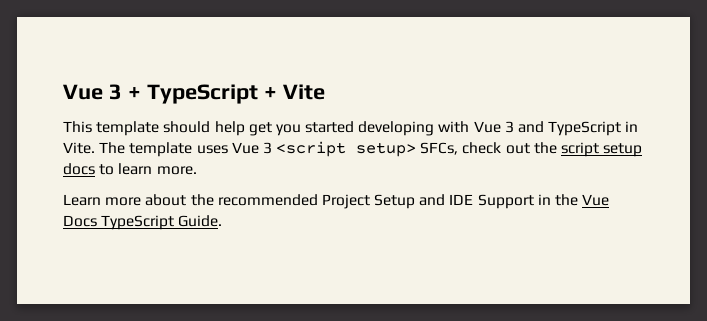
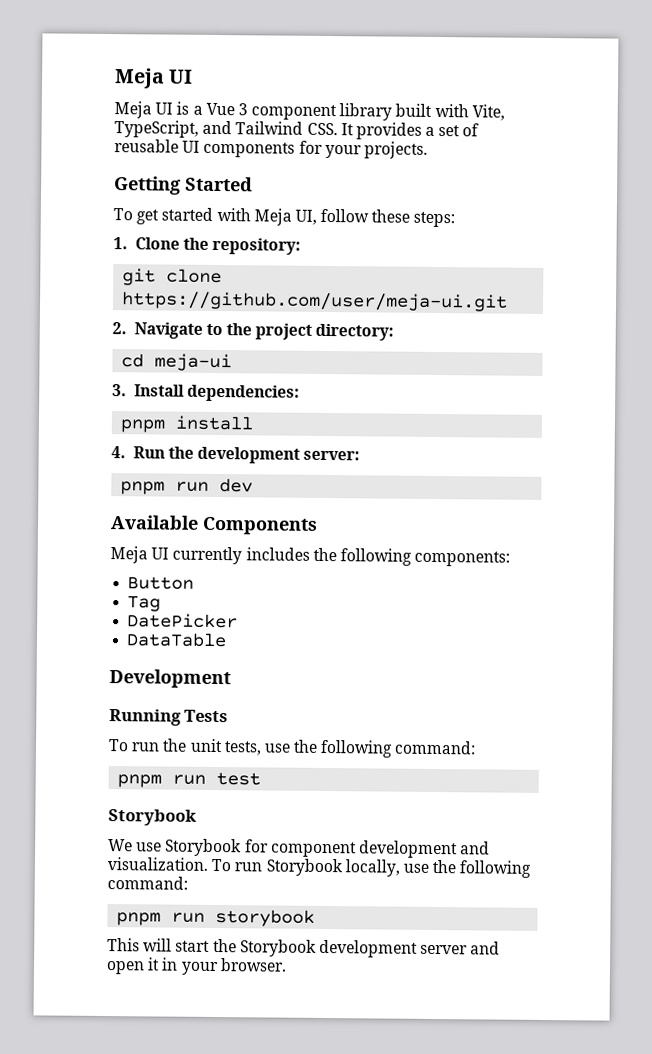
[63,84,325,104] [63,121,639,136] [63,141,643,157] [63,163,197,175] [63,194,610,209] [63,215,223,230] Vue 3 + TypeScript + Vite // This template should help get you started developing with Vue 3 and TypeScript in Vite. The template uses Vue 3 <script setup> SFCs, check out the script setup docs to learn more. // Learn more about the recommended Project Setup and IDE Support in the Vue Docs TypeScript Guide. -> [114,68,194,89] [114,101,505,121] [114,120,480,140] [114,139,428,159] [114,176,253,195] [113,207,456,228] [113,237,302,255] [122,268,223,286] [121,291,509,312] [112,322,395,341] [121,353,233,372] [112,384,300,402] [120,415,255,433] [111,446,361,464] [120,478,254,495] [110,515,318,535] [110,546,511,567] [127,576,195,590] [127,596,162,612] [127,613,239,629] [126,632,228,648] [109,669,231,689] [109,709,229,726] [108,738,477,758] [117,772,262,788] [108,809,197,826] [108,838,491,859] [107,857,532,878] [107,876,188,890] [116,909,316,927] [107,938,501,958] [106,957,287,976] Meja UI // Meja UI is a Vue 3 component library built with Vite, TypeScript, and Tailwind CSS. It provides a set of reusable UI components for your projects. // Getting Started // To get started with Meja UI, follow these steps: // 1. Clone the repository: // git clone https://github.com/user/meja-ui.git // 2. Navigate to the project directory: // cd meja-ui // 3. Install dependencies: // pnpm install // 4. Run the development server: // pnpm run dev // Available Components // Meja UI currently includes the following components: // Button // Tag // DatePicker // DataTable // Development // Running Tests // To run the unit tests, use the following command: // pnpm run test // Storybook // We use Storybook for component development and visualization. To run Storybook locally, use the following command: // pnpm run storybook // This will start the Storybook development server and open it in your browser.

